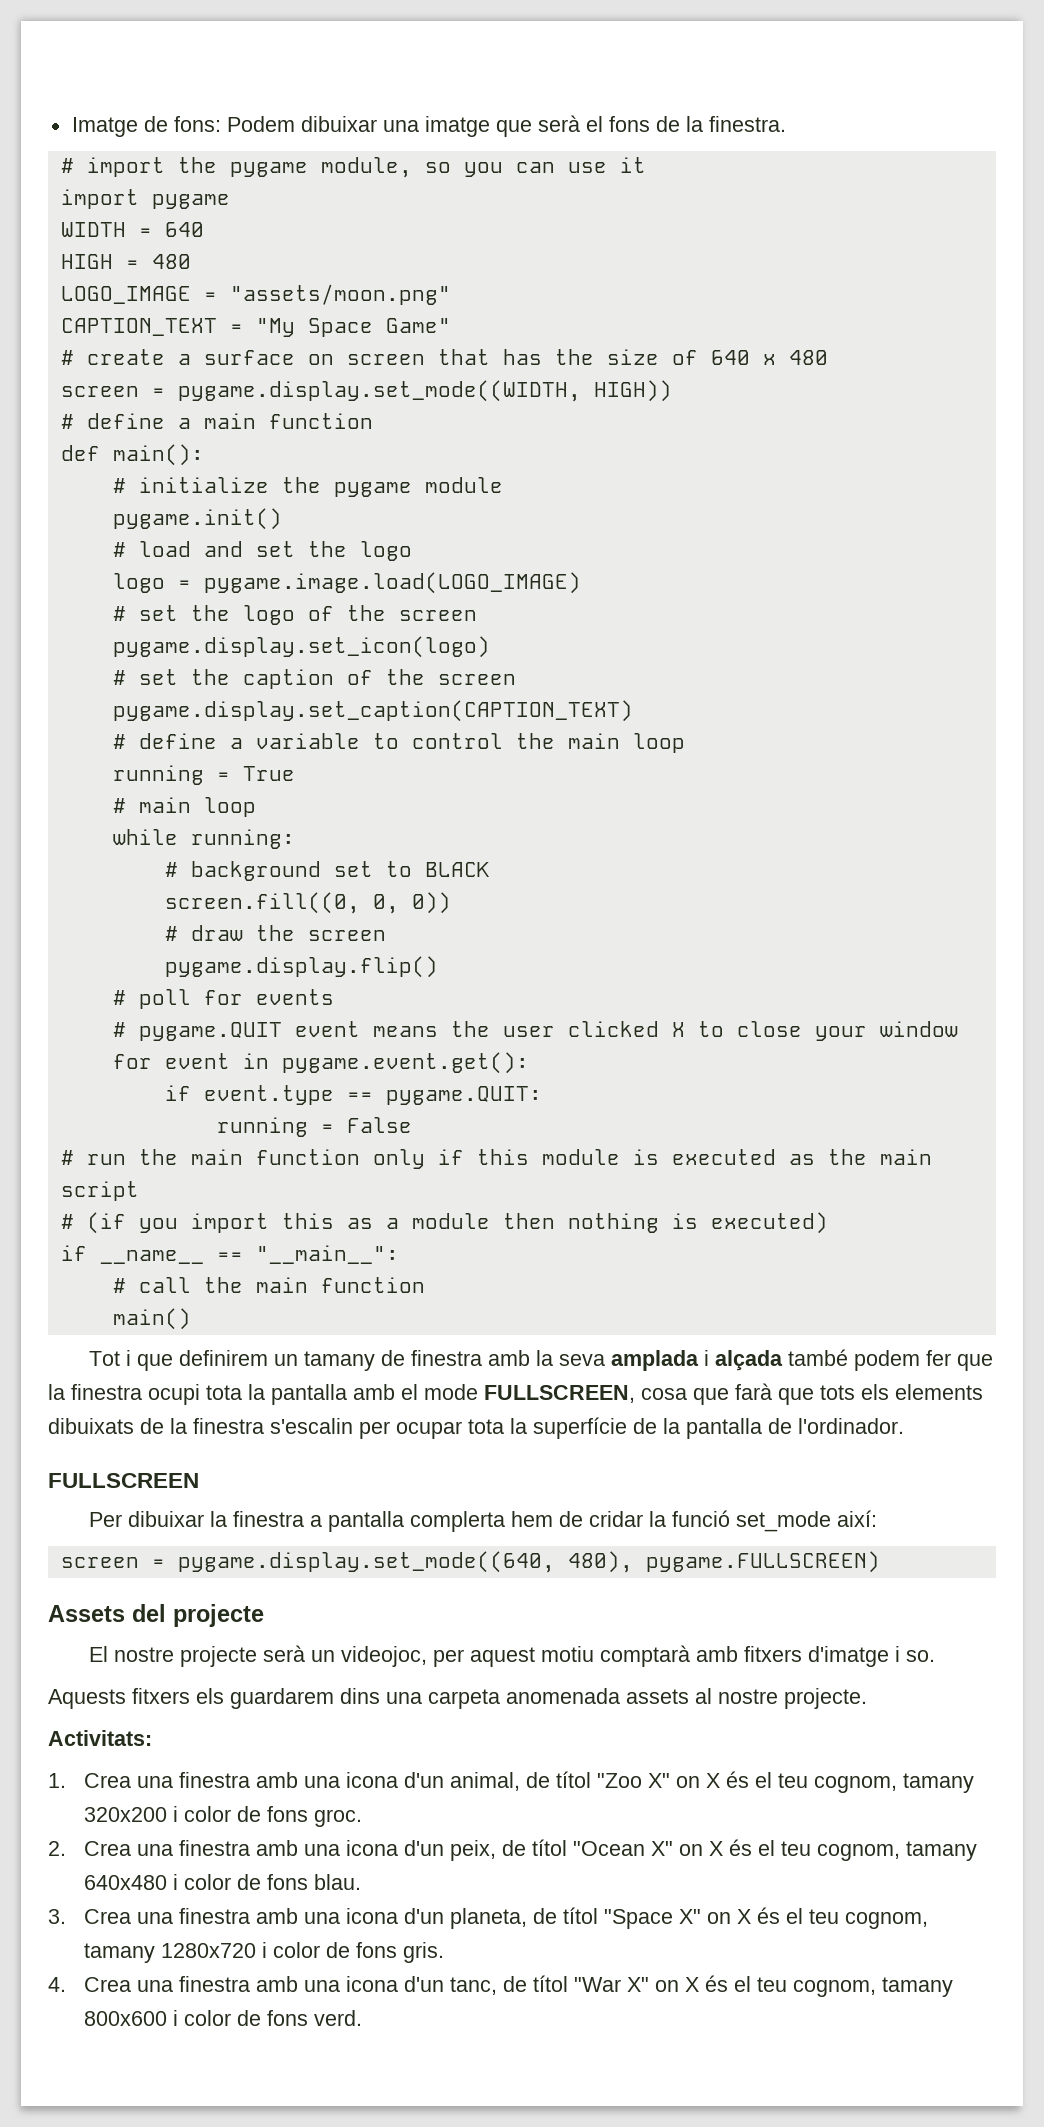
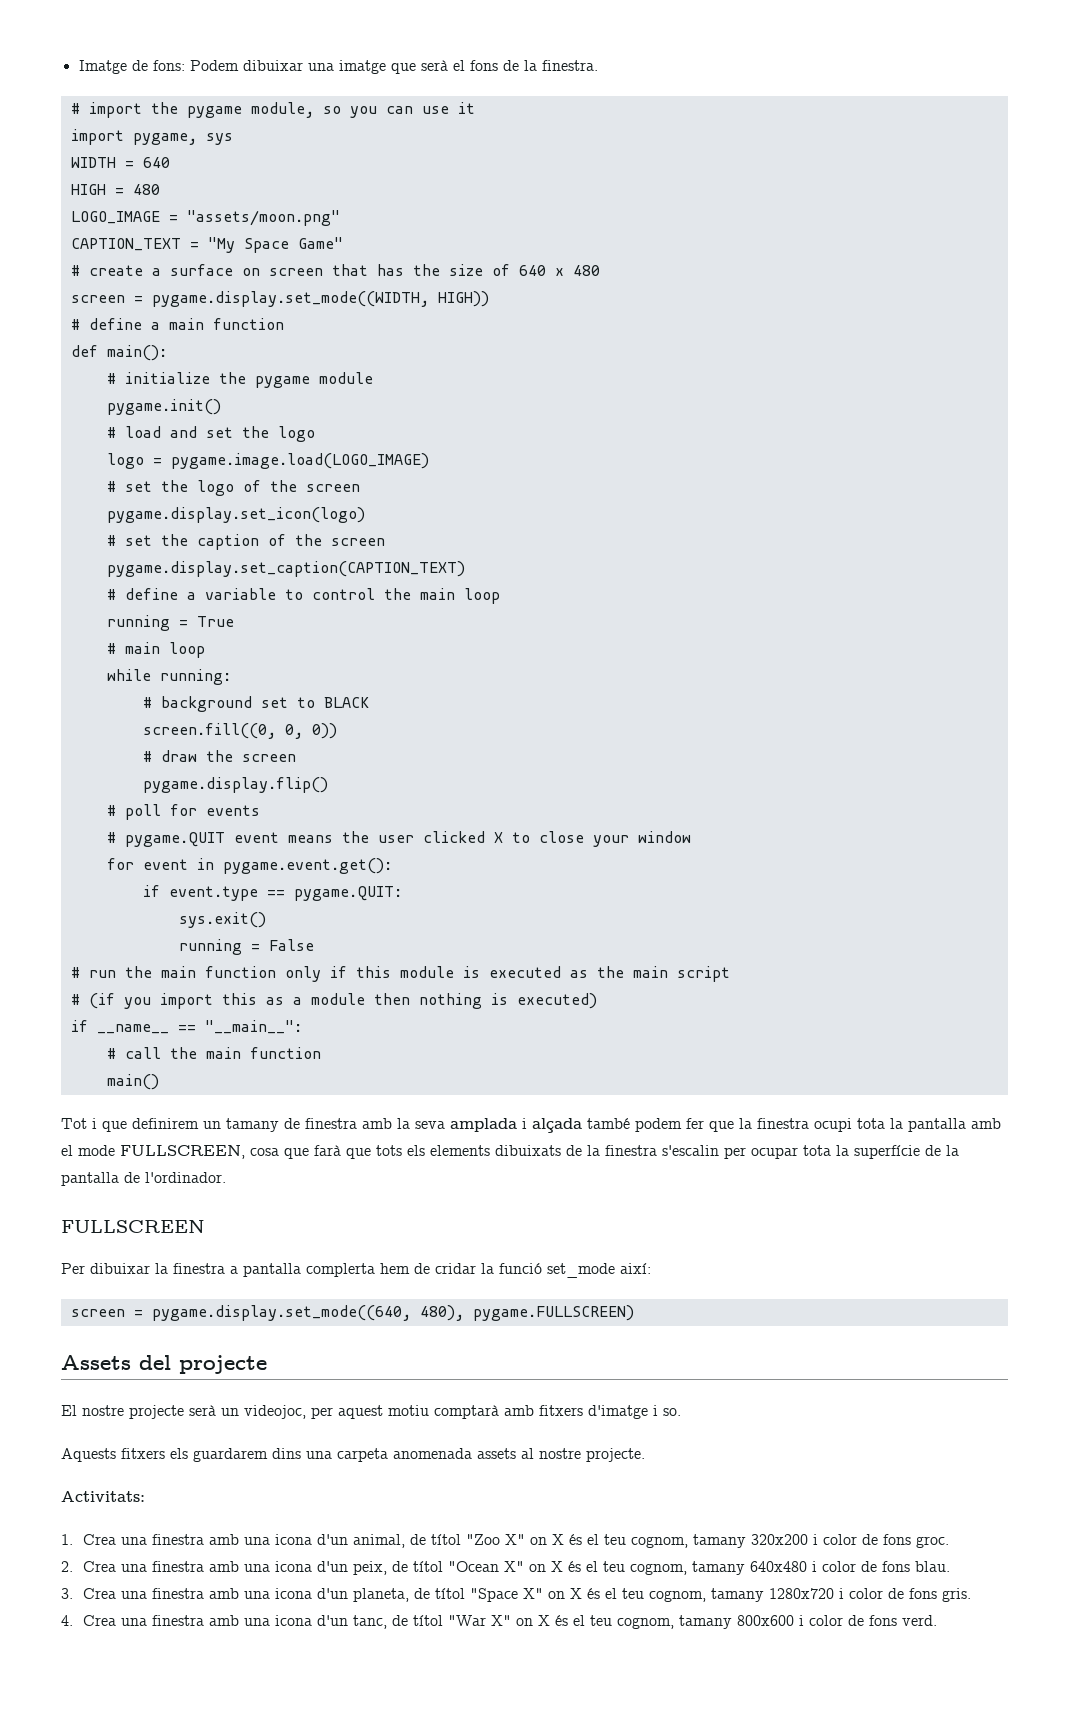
[151,194,230,209] pygame -> [132,133,233,145] pygame, sys
(542, 1095) none -> [178,912,266,928] // sys.exit()

